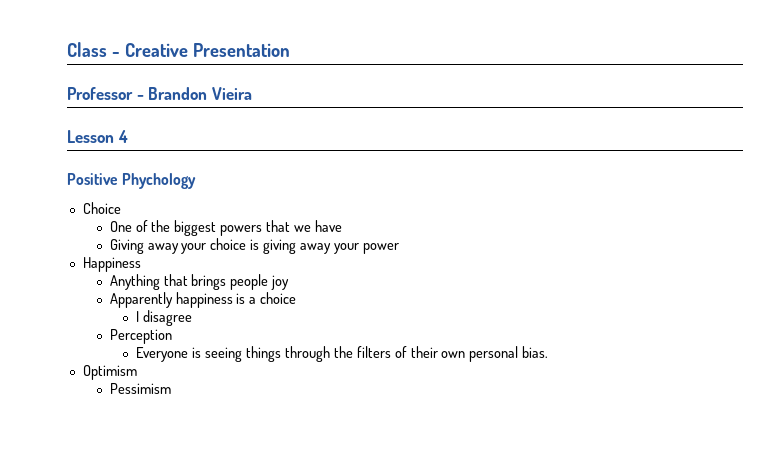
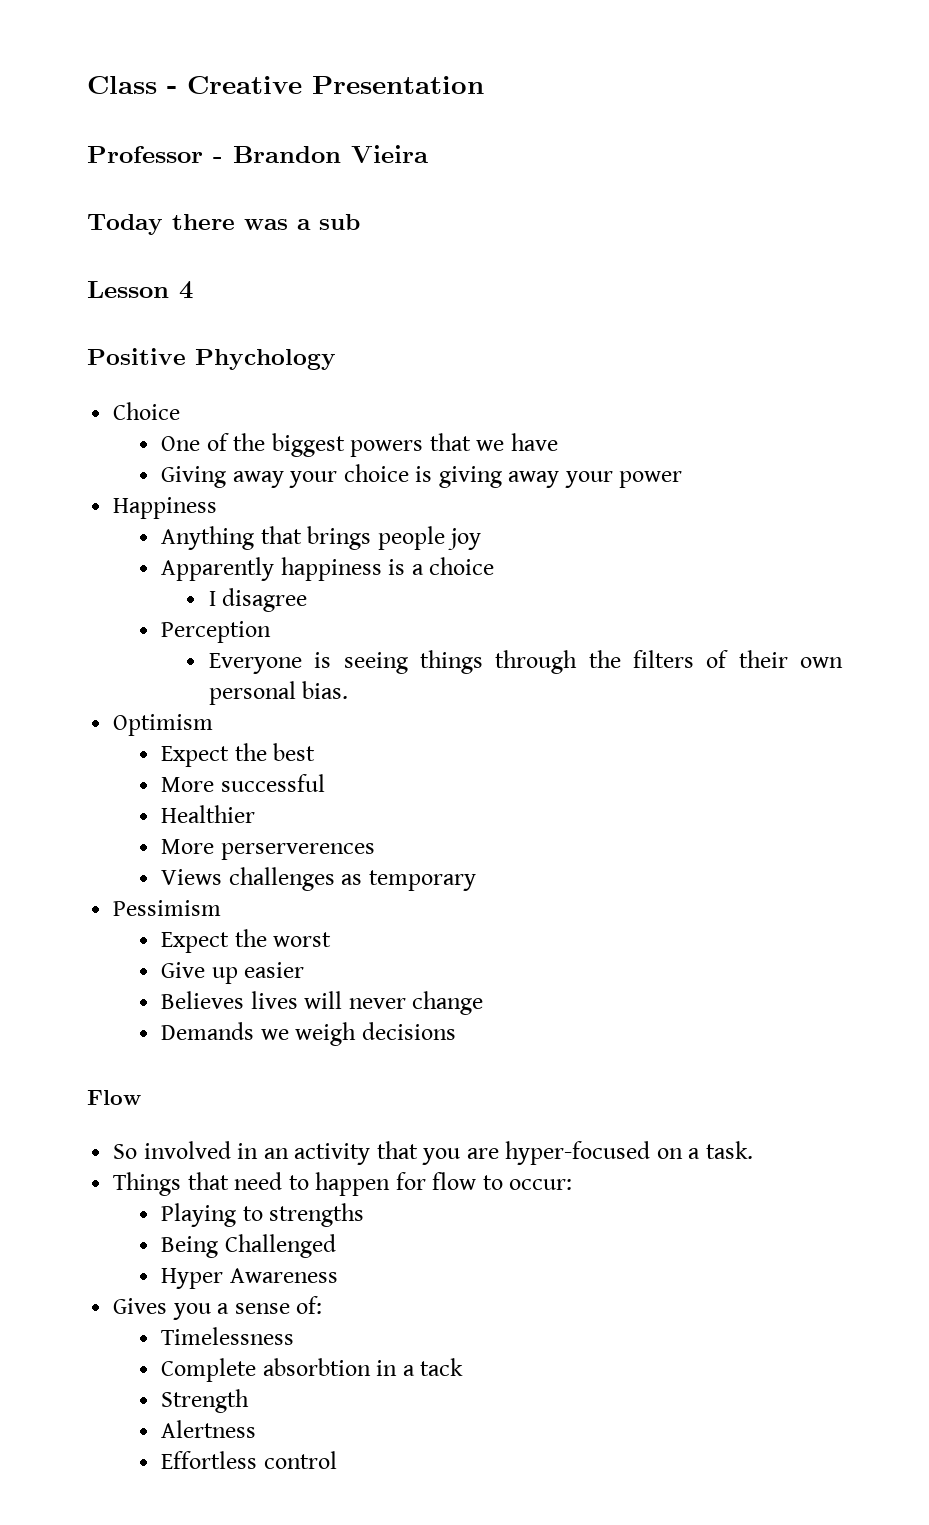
(252, 93) none -> [87,214,360,235] // Today there was a sub
[109,383,171,394] Pessimism -> [161,743,316,767] [161,774,325,792] [161,805,256,823] [161,839,375,860] [161,867,476,891] [113,900,222,916] [161,929,332,953] [161,962,305,984] [161,991,484,1015] [161,1022,456,1046] [87,1090,141,1105] [113,1141,753,1165] [113,1172,573,1196] [161,1203,365,1227] [161,1234,336,1258] [161,1268,338,1289] [113,1296,323,1320] [161,1327,295,1345] [161,1358,464,1382] [161,1389,250,1413] [161,1420,257,1438] [161,1451,337,1469] Expect the best // More successful // Healthier // More perserverences // Views challenges as temporary // Pessimism // Expect the worst // Give up easier // Believes lives will never change // Demands we weigh decisions // Flow // So involved in an activity that you are hyper-focused on a task. // Things that need to happen for flow to occur: // Playing to strengths // Being Challenged // Hyper Awareness // Gives you a sense of: // Timelessness // Complete absorbtion in a tack // Strength // Alertness // Effortless control

